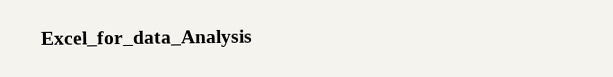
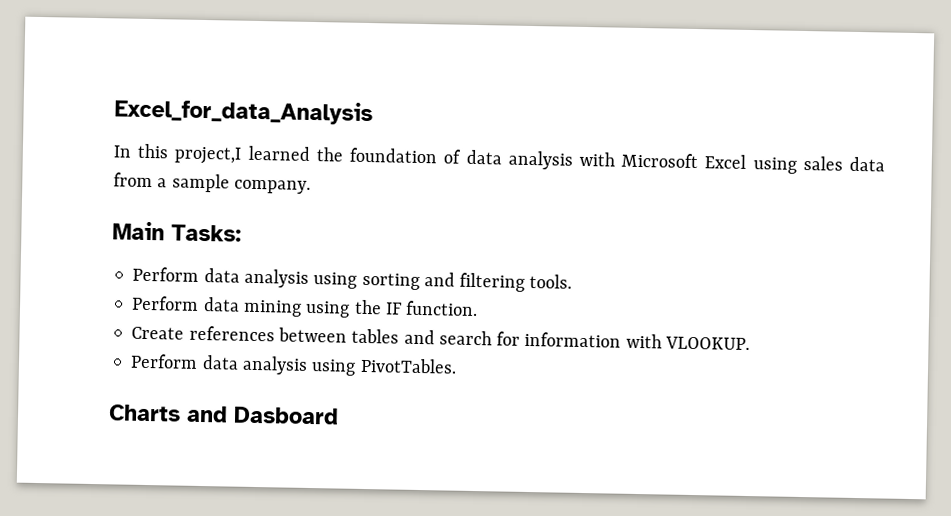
(253, 39) none -> [113,143,885,174] [113,172,311,194] [112,221,242,242] [132,266,573,292] [131,295,479,318] [131,325,750,351] [130,353,457,376] [108,404,339,425] // In this project,I learned the foundation of data analysis with Microsoft Excel using sales data from a sample company. // Main Tasks: // Perform data analysis using sorting and filtering tools. // Perform data mining using the IF function. // Create references between tables and search for information with VLOOKUP. // Perform data analysis using PivotTables. // Charts and Dasboard

